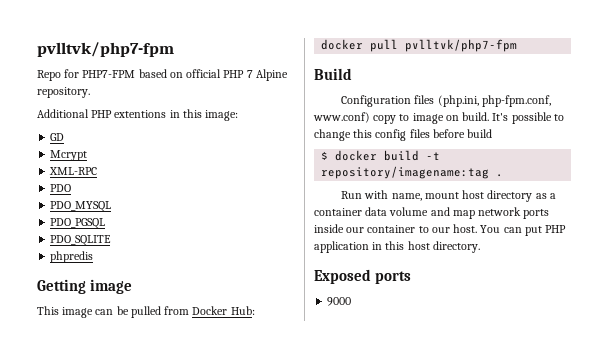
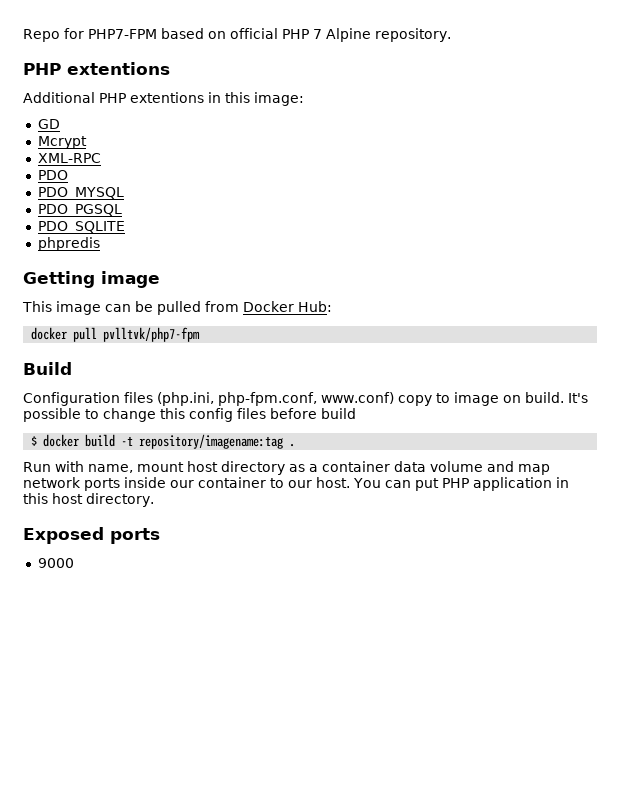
[37,42,174,57] pvlltvk/php7-fpm // -> (23, 35) none
(90, 92) none -> [23,62,170,75] // PHP extentions

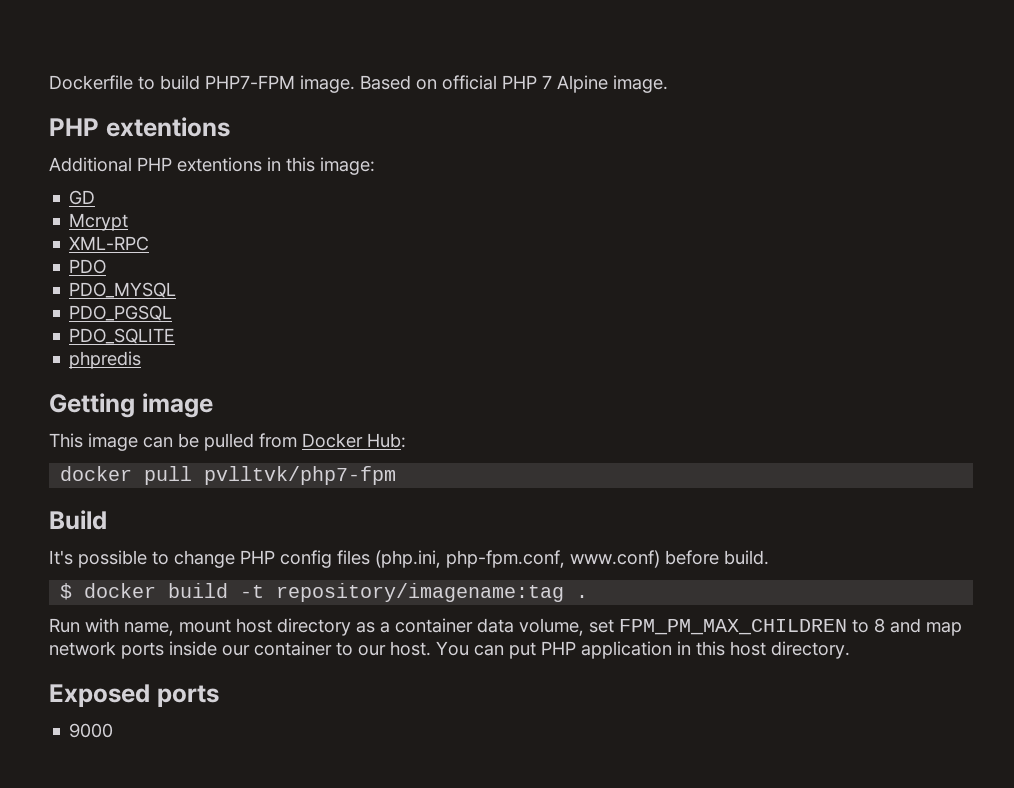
[23,28,204,42] Repo for PHP7-FPM based -> [49,75,411,93] Dockerfile to build PHP7-FPM image. Based
[375,28,451,42] repository. -> [613,75,668,93] image.
[23,392,588,406] [23,408,356,422] Configuration files (php.ini, php-fpm.conf, www.conf) copy to image on build. It's possible to change this config files before build -> [49,550,769,568] It's possible to change PHP config files (php.ini, php-fpm.conf, www.conf) before build.
[430,461,483,472] volume -> [519,618,885,636] volume, set FPM_PM_MAX_CHILDREN to 8

